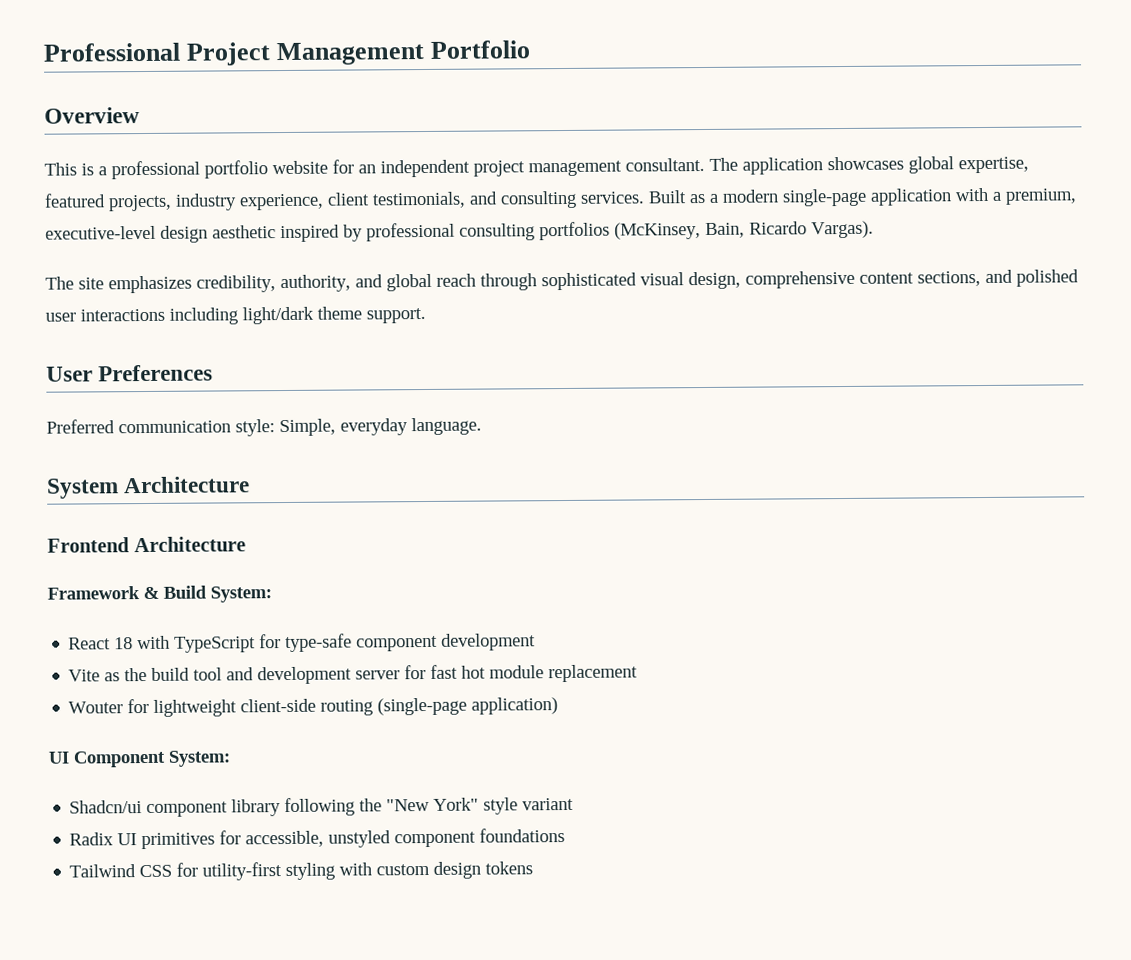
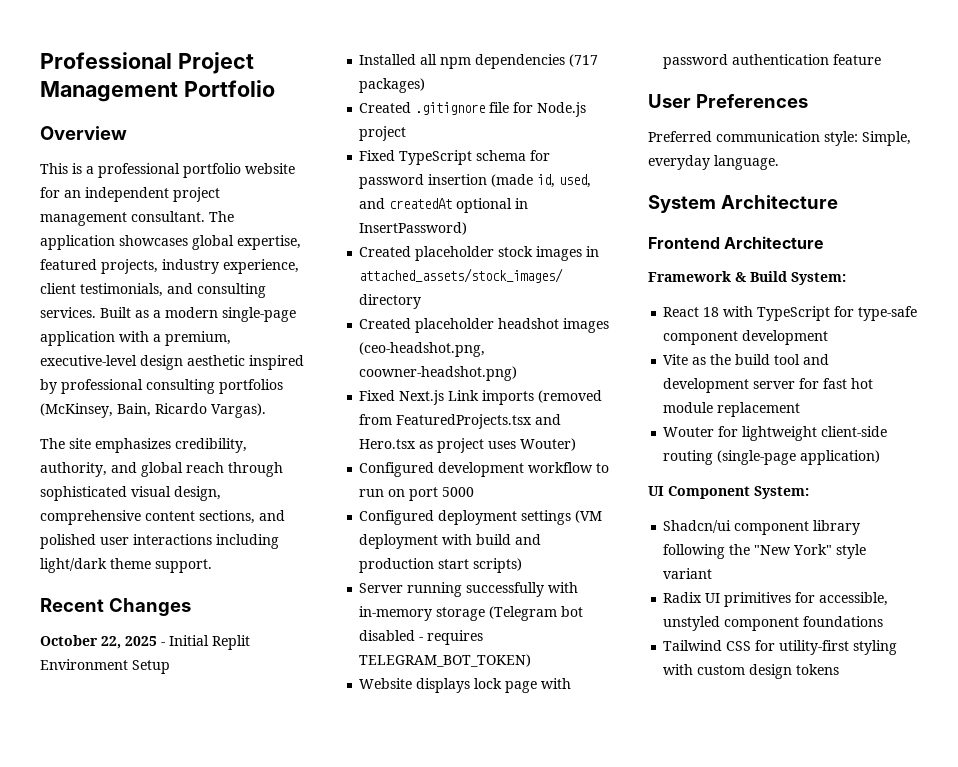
(426, 315) none -> [40,598,191,616] [40,635,250,650] [40,659,170,674] [359,54,599,69] [359,78,426,93] [359,102,587,117] [359,126,407,141] [359,150,551,165] [359,174,592,189] [359,198,529,213] [359,222,468,235] [359,246,600,261] [359,268,564,283] [359,294,422,309] [359,318,610,333] [359,342,486,357] [359,366,518,381] [359,390,603,405] [359,414,562,429] [359,438,577,453] [359,462,610,477] [359,487,475,501] [359,510,603,525] [359,534,542,549] [359,558,523,573] [359,582,579,597] [359,606,584,621] [359,630,484,645] [359,654,532,667] [359,678,572,693] [663,54,882,69] // Recent Changes // October 22, 2025 - Initial Replit Environment Setup // Installed all npm dependencies (717 packages) // Created .gitignore file for Node.js project // Fixed TypeScript schema for password insertion (made id, used, and createdAt optional in InsertPassword) // Created placeholder stock images in attached_assets/stock_images/ directory // Created placeholder headshot images (ceo-headshot.png, coowner-headshot.png) // Fixed Next.js Link imports (removed from FeaturedProjects.tsx and Hero.tsx as project uses Wouter) // Configured development workflow to run on port 5000 // Configured deployment settings (VM deployment with build and production start scripts) // Server running successfully with in-memory storage (Telegram bot disabled - requires TELEGRAM_BOT_TOKEN) // Website displays lock page with password authentication feature

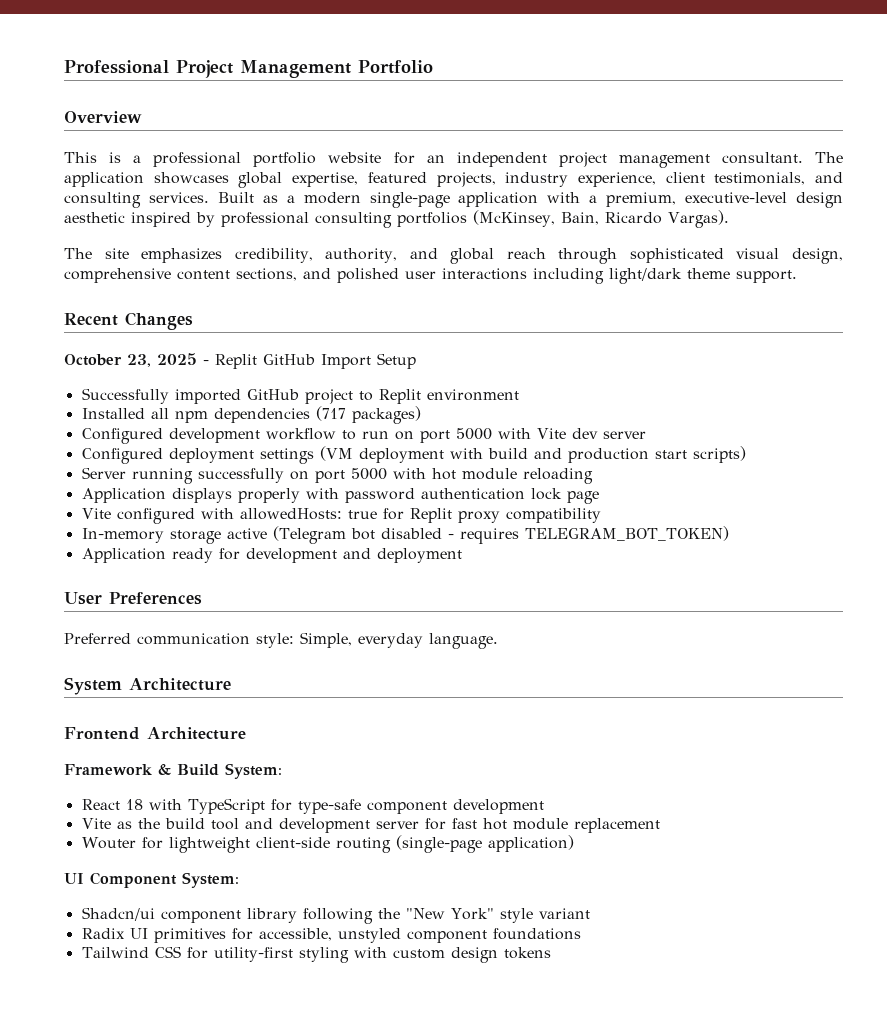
[101,636,121,649] 22, -> [127,354,151,367] 23,
[169,635,250,650] [40,659,170,674] Initial Replit Environment Setup -> [215,353,416,369] [81,388,519,404] Replit GitHub Import Setup // Successfully imported GitHub project to Replit environment
[359,102,587,117] [359,126,407,141] [359,150,551,165] [359,174,592,189] [359,198,529,213] [359,222,468,235] [359,246,600,261] [359,268,564,283] [359,294,422,309] [359,318,610,333] [359,342,486,357] [359,366,518,381] [359,390,603,405] [359,414,562,429] [359,438,577,453] // Created .gitignore file for Node.js project // Fixed TypeScript schema for password insertion (made id, used, and createdAt optional in InsertPassword) // Created placeholder stock images in attached_assets/stock_images/ directory // Created placeholder headshot images (ceo-headshot.png, coowner-headshot.png) // Fixed Next.js Link imports (removed from FeaturedProjects.tsx and Hero.tsx as project uses Wouter) -> (421, 415) none
(475, 492) none -> [497,428,646,439] with Vite dev server
[548,582,579,593] [359,606,486,621] with in-memory storage -> [289,468,593,484] [81,488,599,504] [81,508,601,524] [81,528,267,544] on port 5000 with hot module reloading // Application displays properly with password authentication lock page // Vite configured with allowedHosts: true for Replit proxy compatibility // In-memory storage active
[359,678,572,693] [663,54,882,69] Website displays lock page with password authentication feature -> [81,548,462,563] Application ready for development and deployment

